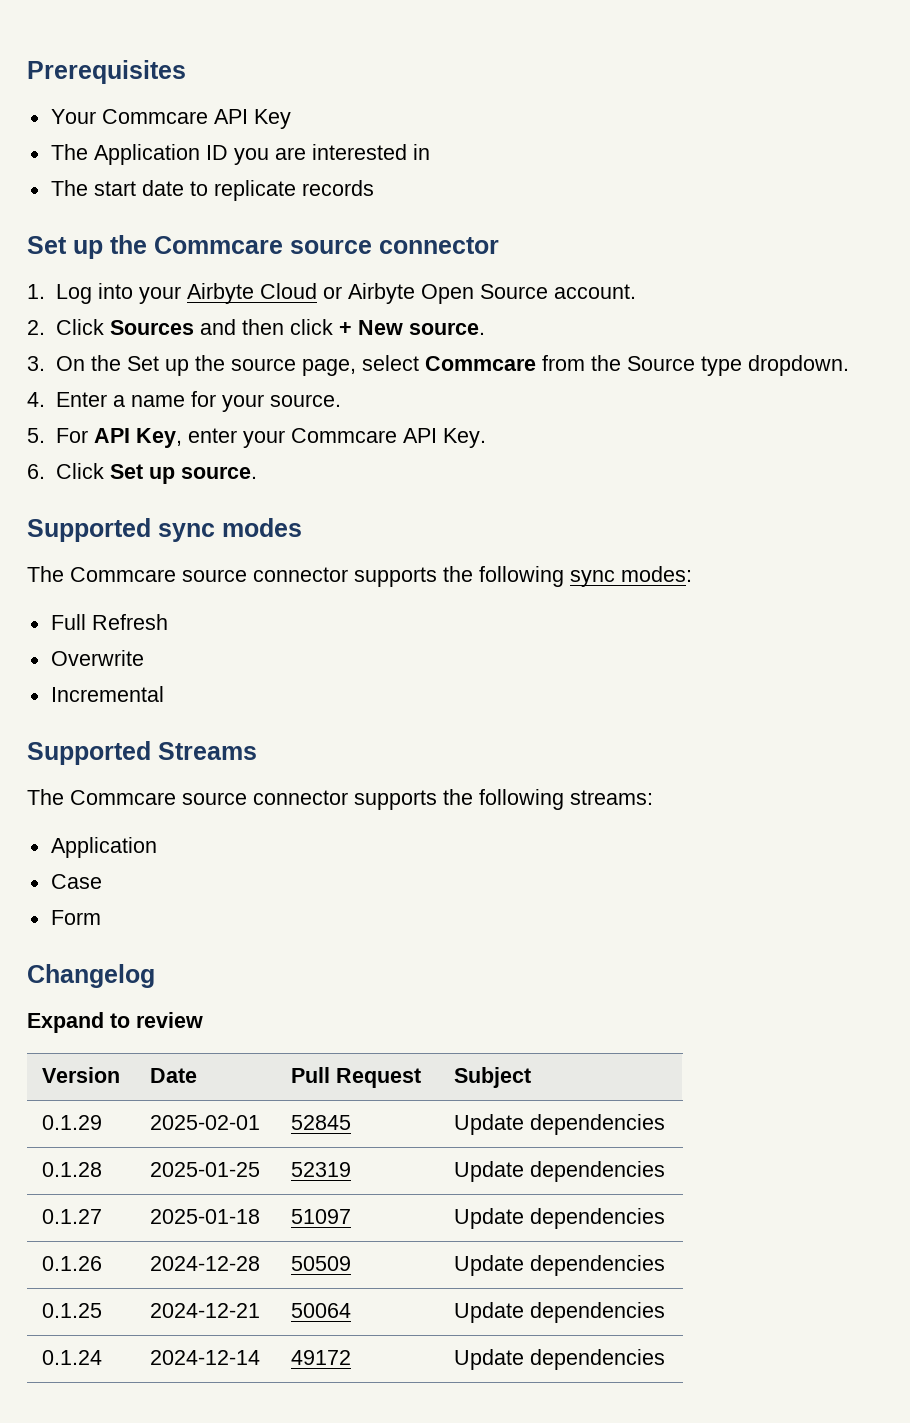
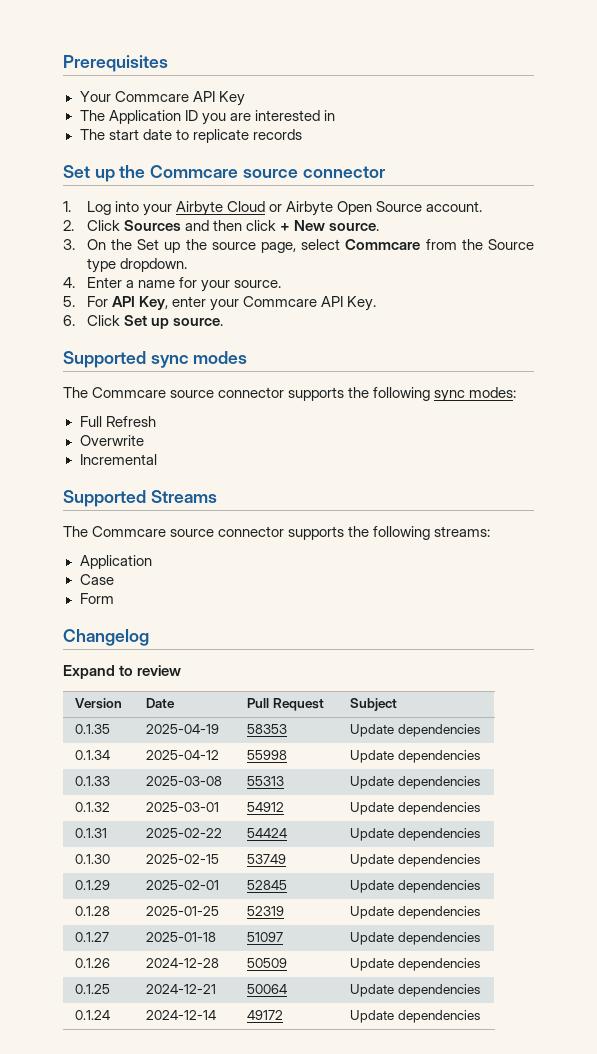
(531, 1077) none -> [74,724,110,734] [145,724,219,734] [246,724,287,734] [349,724,480,737] [74,750,110,760] [145,750,219,760] [246,750,287,760] [349,750,480,763] [74,776,110,786] [145,776,222,786] [246,776,284,786] [349,776,480,789] [74,802,110,812] [145,802,219,812] [246,802,284,812] [349,802,480,815] [74,828,107,838] [145,828,222,838] [246,828,287,838] [349,828,480,841] [74,854,110,864] [145,854,219,864] [246,854,286,864] [349,854,480,867] // 0.1.35 | 2025-04-19 | 58353 | Update dependencies // 0.1.34 | 2025-04-12 | 55998 | Update dependencies // 0.1.33 | 2025-03-08 | 55313 | Update dependencies // 0.1.32 | 2025-03-01 | 54912 | Update dependencies // 0.1.31 | 2025-02-22 | 54424 | Update dependencies // 0.1.30 | 2025-02-15 | 53749 | Update dependencies

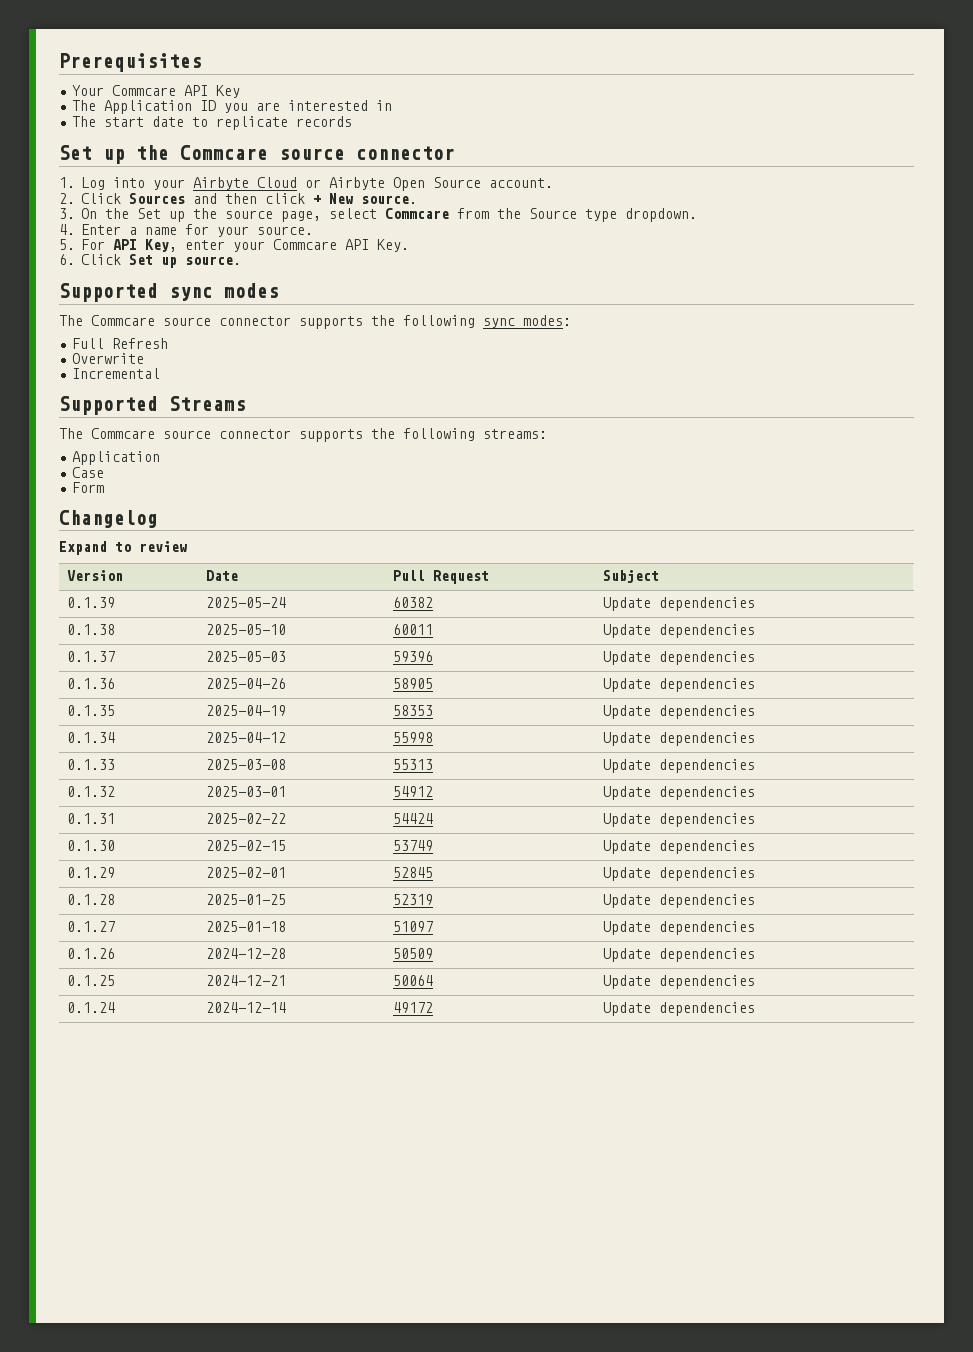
(397, 704) none -> [66,597,115,608] [205,597,286,608] [392,597,433,608] [602,597,755,611] [66,624,115,635] [205,624,286,635] [392,624,433,635] [602,624,755,638] [66,651,115,662] [205,651,286,662] [392,651,433,662] [602,651,755,665] [66,678,115,689] [205,678,286,689] [392,678,433,689] [602,678,755,692] // 0.1.39 | 2025-05-24 | 60382 | Update dependencies // 0.1.38 | 2025-05-10 | 60011 | Update dependencies // 0.1.37 | 2025-05-03 | 59396 | Update dependencies // 0.1.36 | 2025-04-26 | 58905 | Update dependencies

